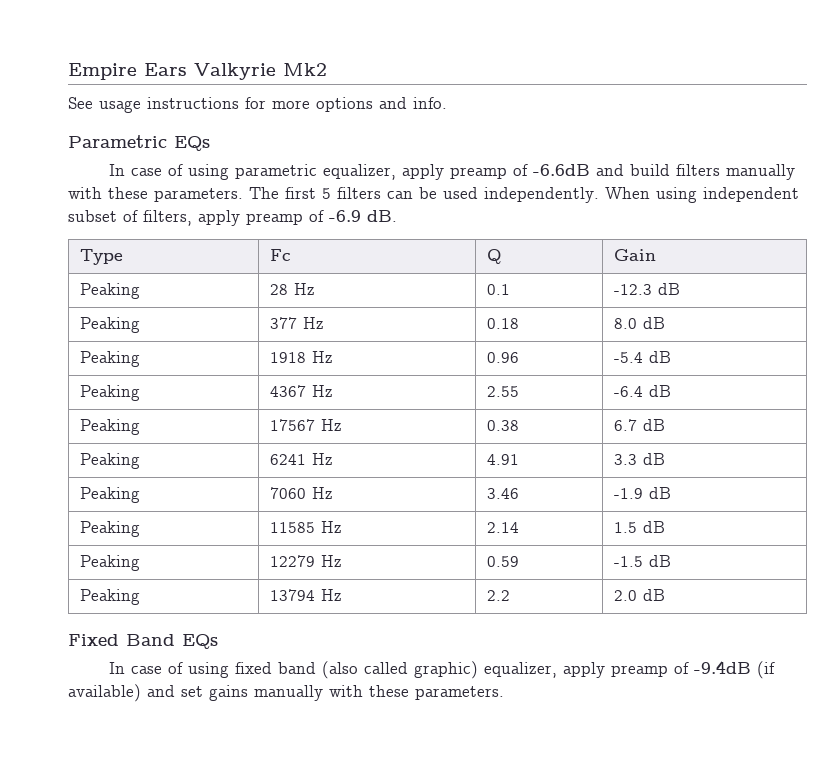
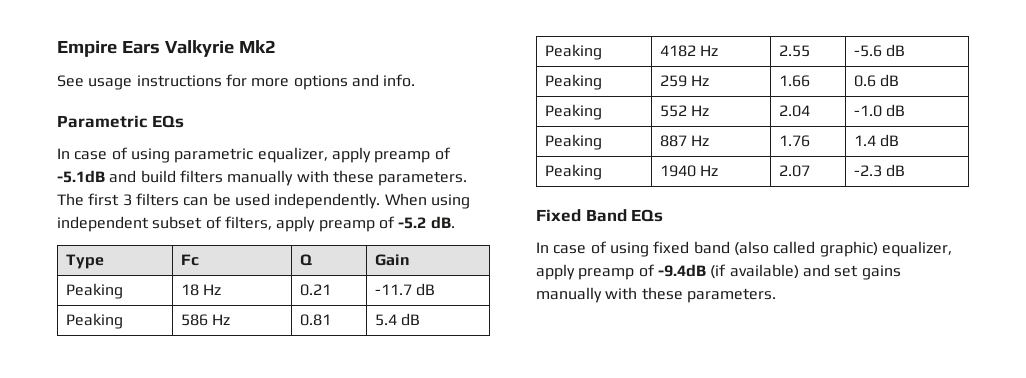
[532,164,590,176] -6.6dB -> [57,170,105,183] -5.1dB
[322,188,331,199] 5 -> [122,194,132,206] 3
[329,210,361,222] -6.9 -> [398,217,427,229] -5.2
[270,283,316,295] [487,284,511,295] [614,283,681,295] [80,317,141,333] [270,317,325,329] [487,318,520,329] [614,317,666,329] [80,351,141,367] [270,351,334,363] [487,352,520,363] [614,351,672,363] [80,385,141,401] [270,385,334,397] [487,386,520,397] [614,385,672,397] [80,419,141,435] [270,419,343,431] [487,420,520,431] [614,419,666,431] [80,453,141,469] [270,453,334,465] [487,454,520,465] [614,453,666,465] [80,487,141,503] [270,487,334,499] [487,488,520,499] [614,487,672,499] [80,521,141,537] [270,521,343,533] [487,522,520,533] [614,521,666,533] [80,555,141,571] [270,555,343,567] [487,556,520,567] [614,555,672,567] [80,589,141,605] [270,589,343,601] [487,590,511,601] [614,590,638,601] 28 Hz | 0.1 | -12.3 dB // Peaking | 377 Hz | 0.18 | 8.0 dB // Peaking | 1918 Hz | 0.96 | -5.4 dB // Peaking | 4367 Hz | 2.55 | -6.4 dB // Peaking | 17567 Hz | 0.38 | 6.7 dB // Peaking | 6241 Hz | 4.91 | 3.3 dB // Peaking | 7060 Hz | 3.46 | -1.9 dB // Peaking | 11585 Hz | 2.14 | 1.5 dB // Peaking | 12279 Hz | 0.59 | -1.5 dB // Peaking | 13794 Hz | 2.2 | 2.0 -> [181,284,222,296] [300,284,332,296] [375,283,436,296] [66,313,124,329] [181,314,231,326] [300,314,332,326] [375,313,421,326] [545,44,603,60] [660,45,719,57] [779,45,811,57] [854,44,906,57] [545,74,603,90] [660,75,710,87] [779,75,811,87] [854,74,900,87] [545,104,603,120] [660,105,710,117] [779,105,811,117] [854,104,906,117] [545,134,603,150] [660,135,710,147] [779,135,811,147] [854,134,900,147] [545,164,603,180] [660,165,719,177] [779,165,811,177] [854,165,883,177] 18 Hz | 0.21 | -11.7 dB // Peaking | 586 Hz | 0.81 | 5.4 dB // Peaking | 4182 Hz | 2.55 | -5.6 dB // Peaking | 259 Hz | 1.66 | 0.6 dB // Peaking | 552 Hz | 2.04 | -1.0 dB // Peaking | 887 Hz | 1.76 | 1.4 dB // Peaking | 1940 Hz | 2.07 | -2.3

